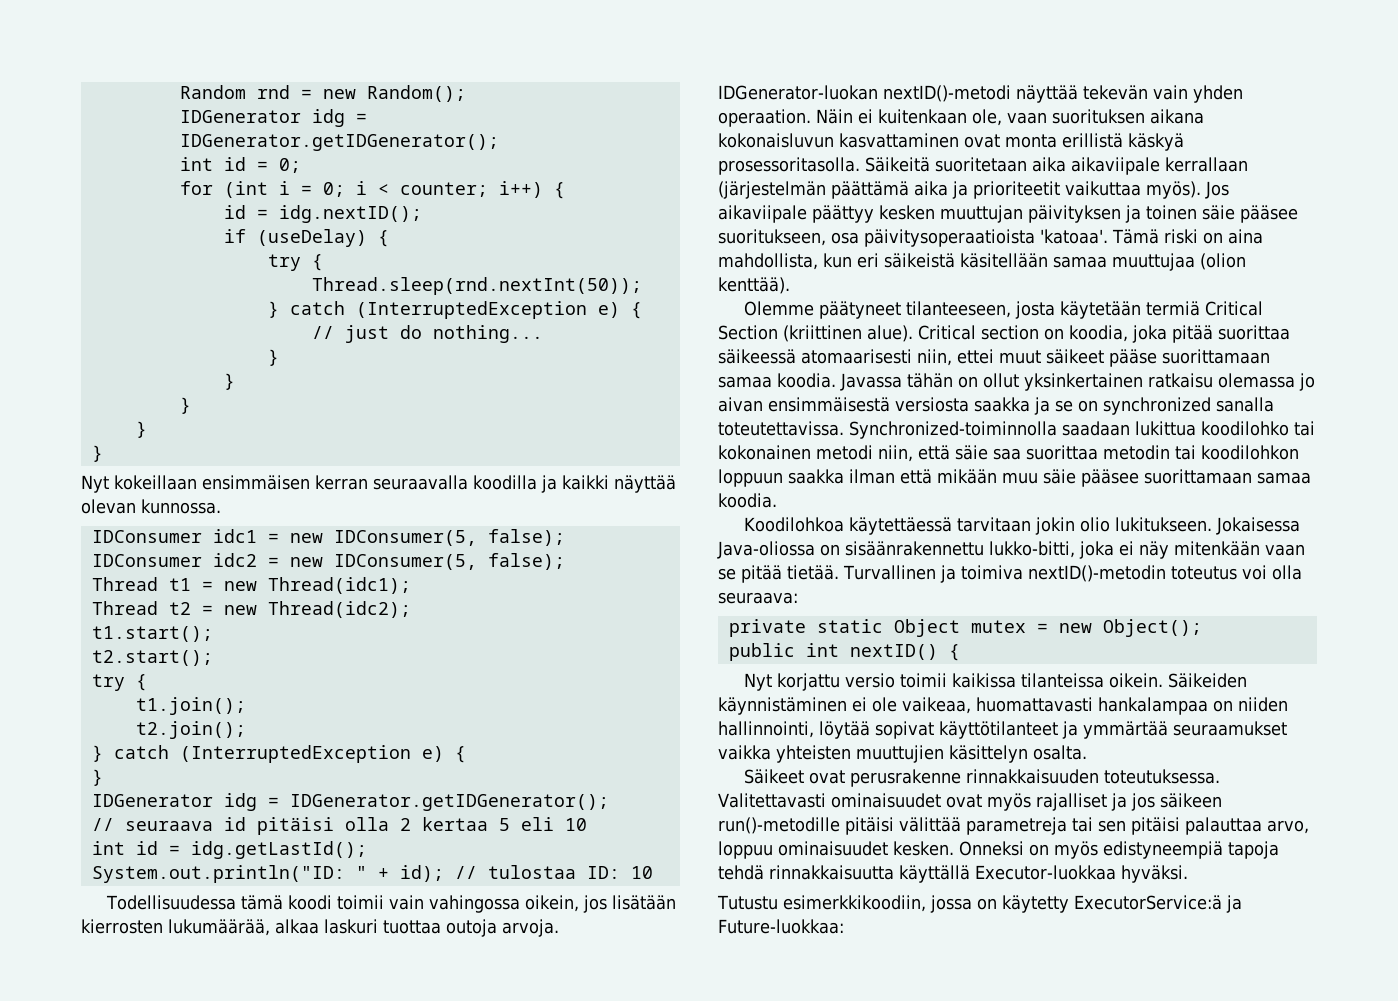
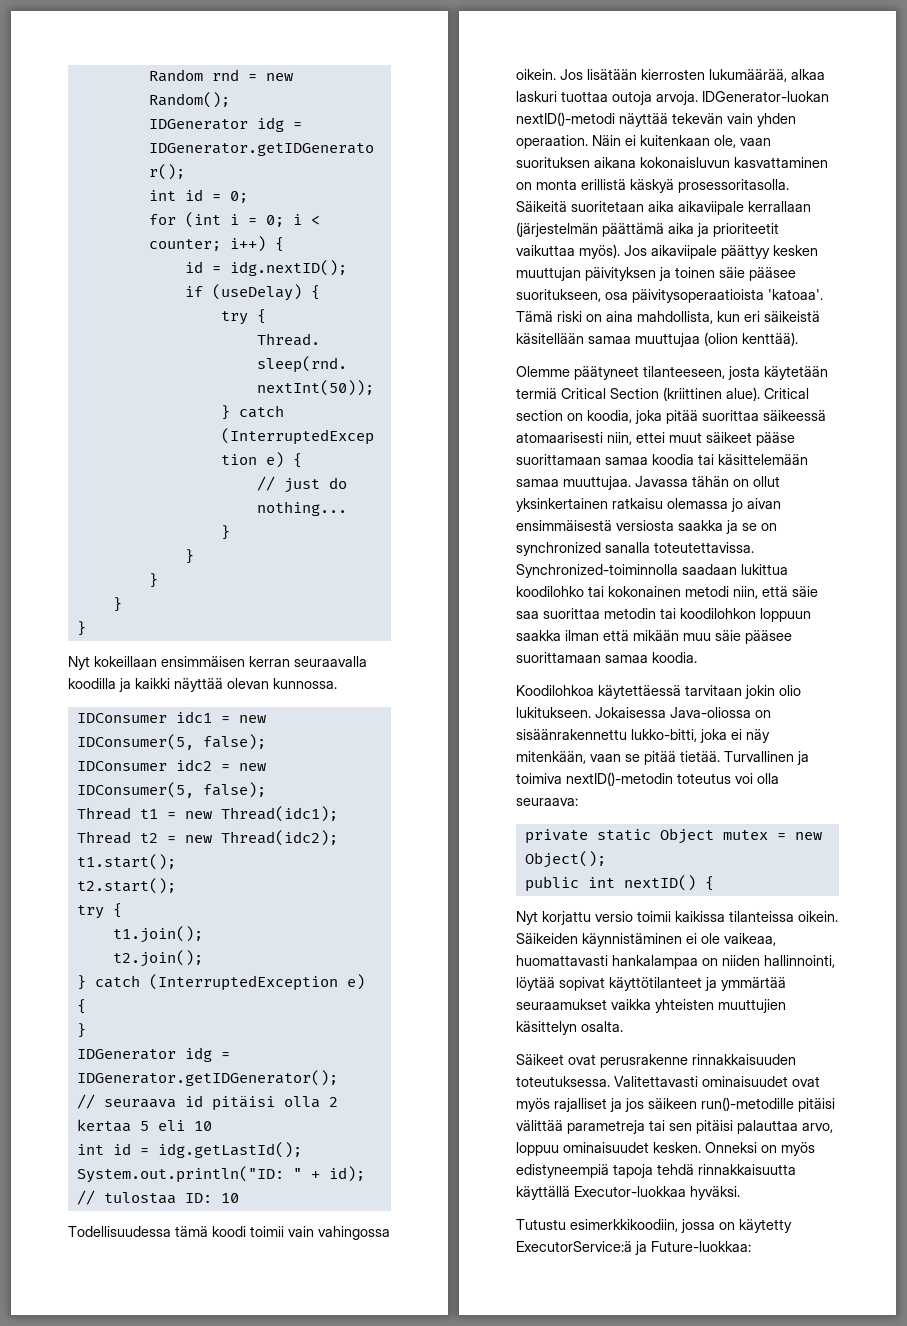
[524,895,607,913] oikein, jos -> [516,69,583,80] oikein. Jos
[964,134,1000,148] ovat -> [516,182,532,190] on
[777,373,836,388] koodia. -> [652,454,808,465] [516,476,631,490] koodia tai käsittelemään samaa muuttujaa.
[1174,541,1260,556] mitenkään -> [516,751,586,764] mitenkään,

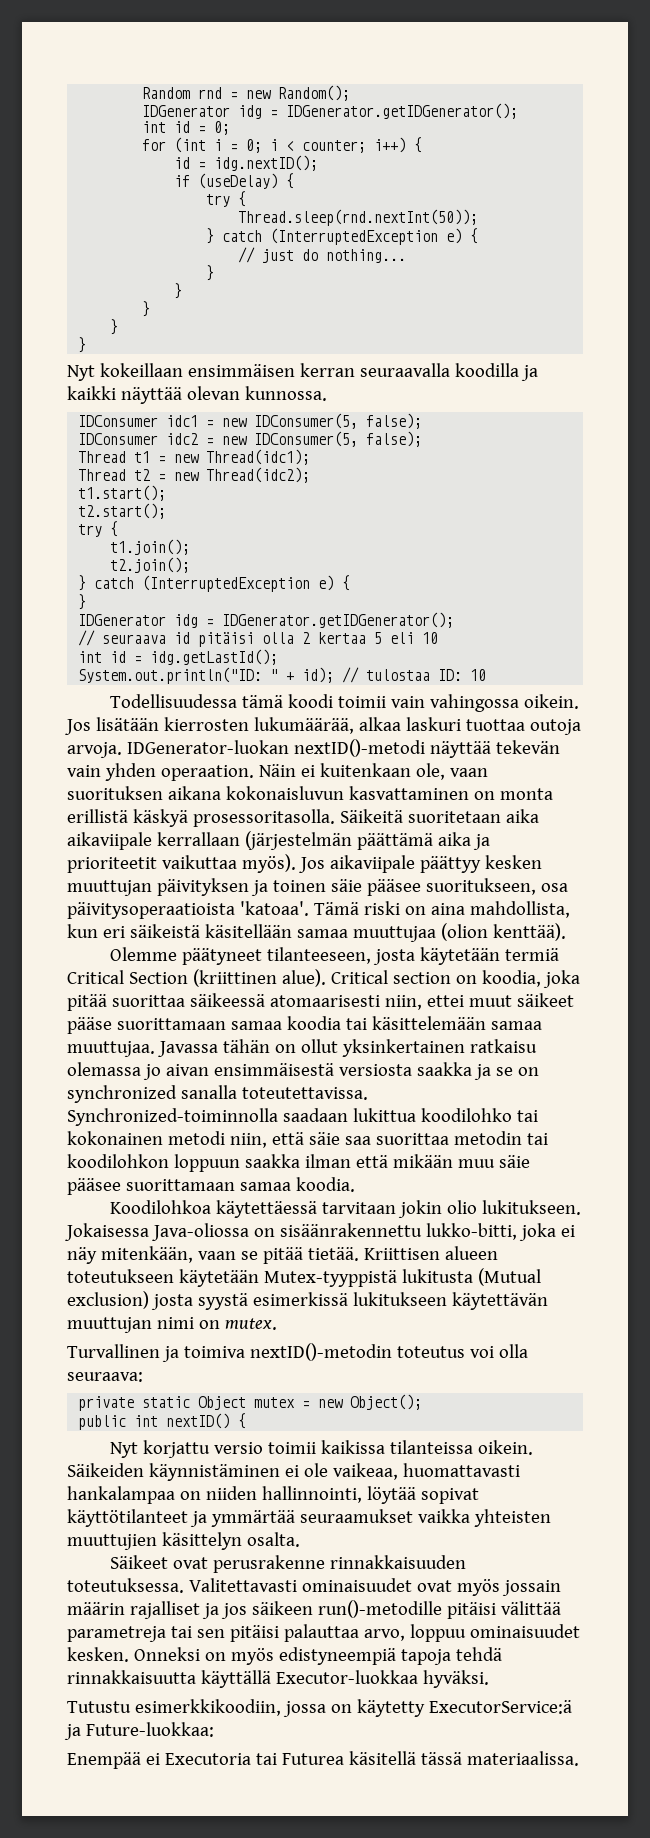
(720, 756) none -> [363,1246,498,1260] [67,1268,541,1287] [67,1291,548,1310] [67,1317,277,1333] Kriittisen alueen toteutukseen käytetään Mutex-tyyppistä lukitusta (Mutual exclusion) josta syystä esimerkissä lukitukseen käytettävän muuttujan nimi on mutex. //
(550, 1105) none -> [501,1580,561,1596] [67,1602,125,1615] jossain määrin
(751, 1246) none -> [67,1751,579,1769] // Enempää ei Executoria tai Futurea käsitellä tässä materiaalissa.

